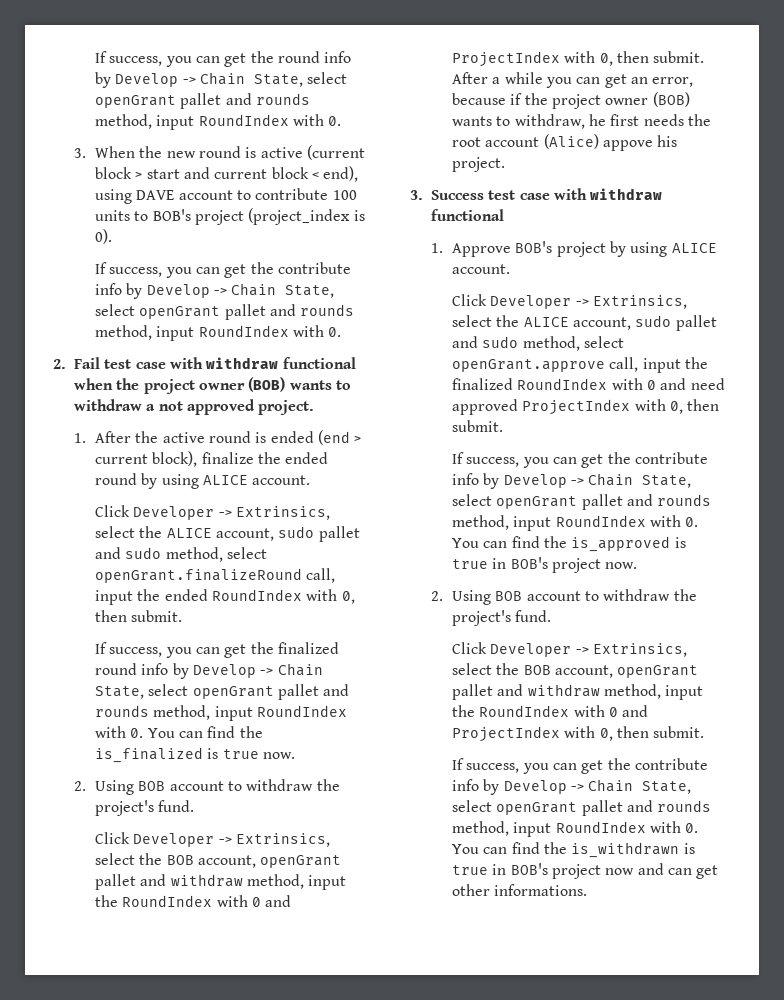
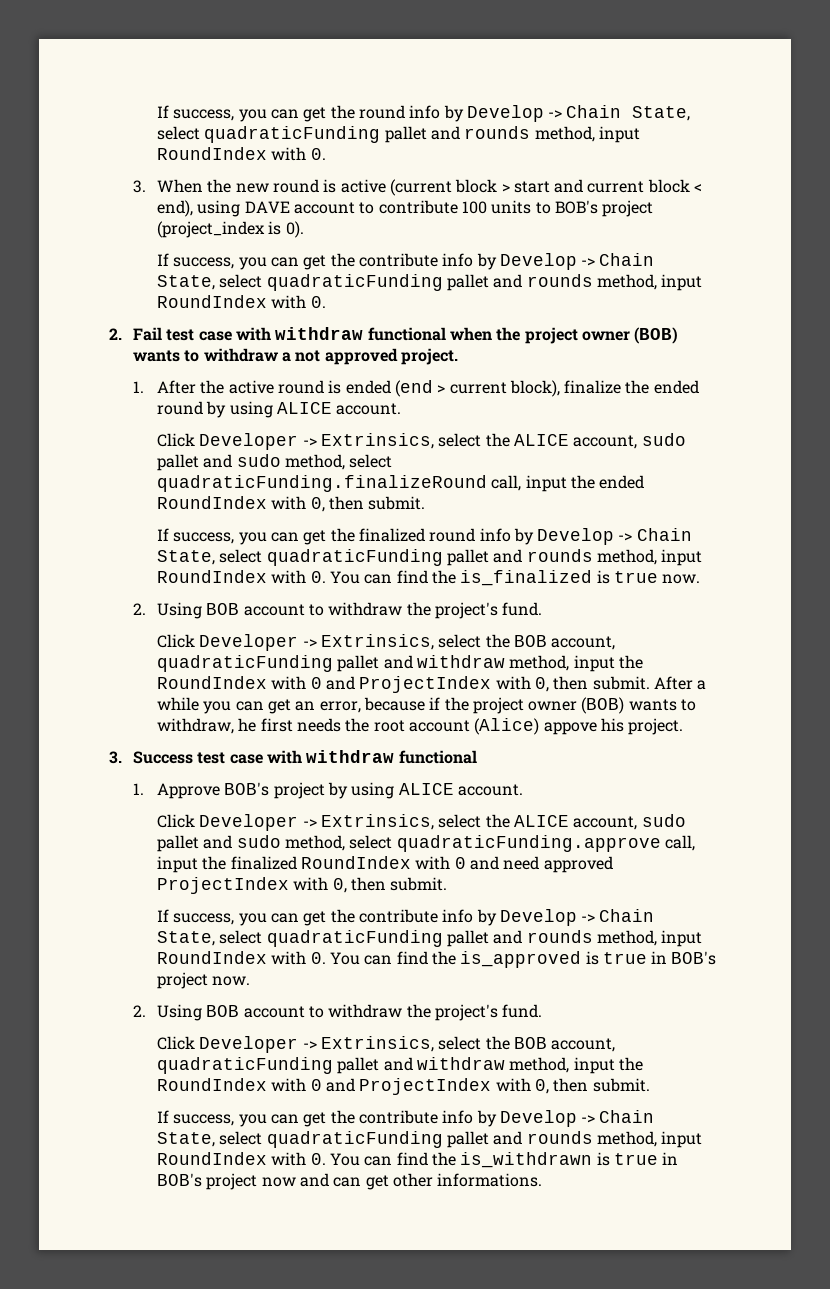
[95,95,177,108] openGrant -> [204,126,381,143] quadraticFunding
[139,306,221,319] openGrant -> [266,274,443,291] quadraticFunding
[95,568,303,583] openGrant.finalizeRound -> [156,475,487,492] quadraticFunding.finalizeRound
[192,686,274,699] openGrant -> [266,549,443,566] quadraticFunding
[260,855,342,868] openGrant -> [156,655,333,672] quadraticFunding
[452,359,606,372] openGrant.approve -> [396,835,661,852] quadraticFunding.approve
[496,496,578,509] openGrant -> [266,930,443,947] quadraticFunding
[617,665,699,678] openGrant -> [156,1057,333,1074] quadraticFunding
[496,802,578,815] openGrant -> [266,1131,443,1148] quadraticFunding

